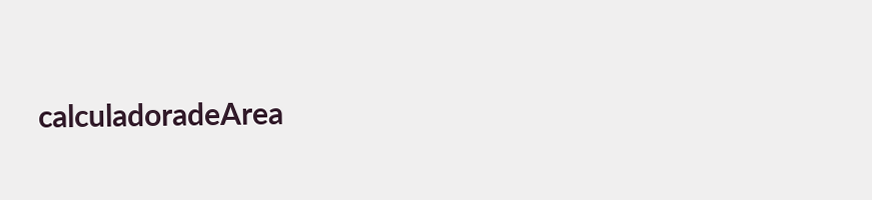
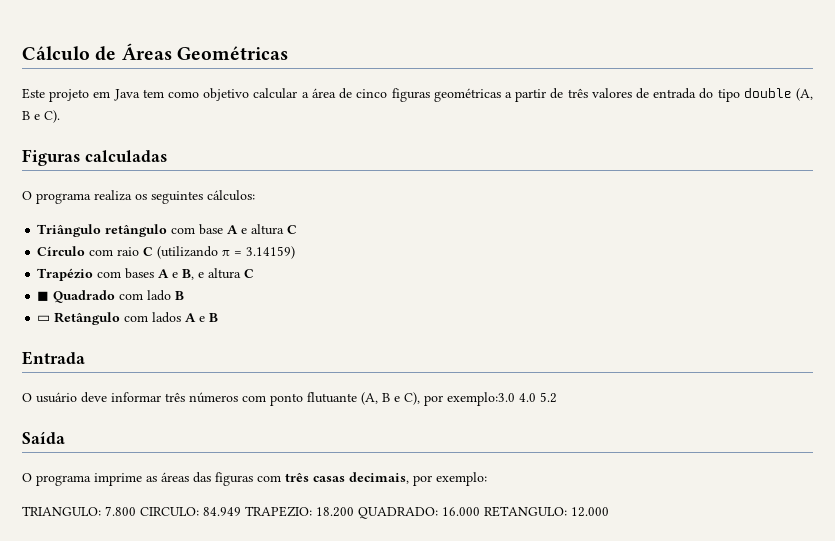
[38,101,284,128] calculadoradeArea -> [22,43,288,61] [22,88,814,102] [22,110,60,123] [22,149,167,166] [22,190,255,204] [37,224,298,237] [37,246,296,259] [37,268,255,281] [37,290,185,303] [37,312,219,325] [22,351,85,365] [22,392,557,406] [22,431,65,444] [22,472,487,486] [22,506,609,519] Cálculo de Áreas Geométricas // Este projeto em Java tem como objetivo calcular a área de cinco figuras geométricas a partir de três valores de entrada do tipo double (A, B e C). // Figuras calculadas // O programa realiza os seguintes cálculos: // Triângulo retângulo com base A e altura C // Círculo com raio C (utilizando π = 3.14159) // Trapézio com bases A e B, e altura C // ◼ Quadrado com lado B // ▭ Retângulo com lados A e B // Entrada // O usuário deve informar três números com ponto flutuante (A, B e C), por exemplo:3.0 4.0 5.2 // Saída // O programa imprime as áreas das figuras com três casas decimais, por exemplo: // TRIANGULO: 7.800 CIRCULO: 84.949 TRAPEZIO: 18.200 QUADRADO: 16.000 RETANGULO: 12.000

